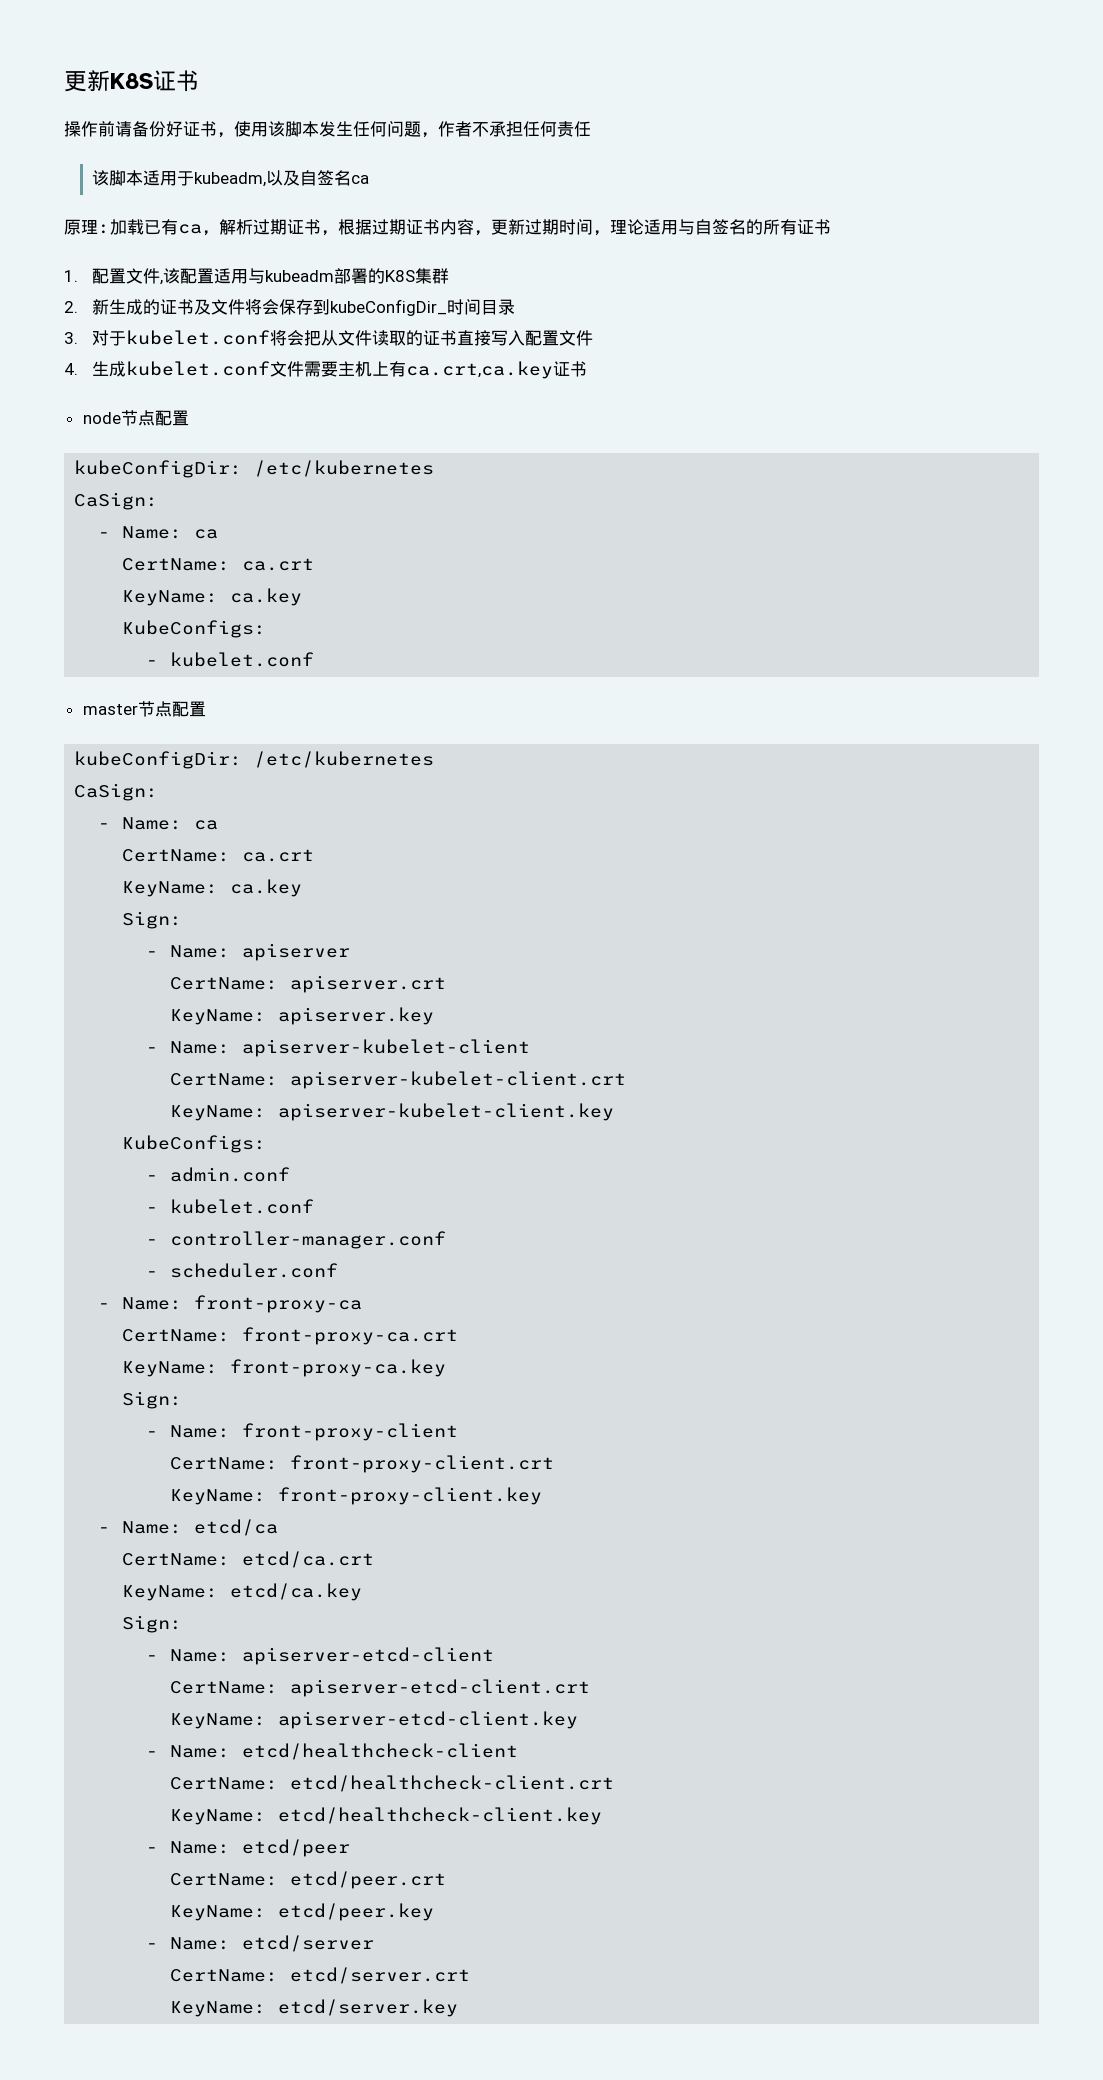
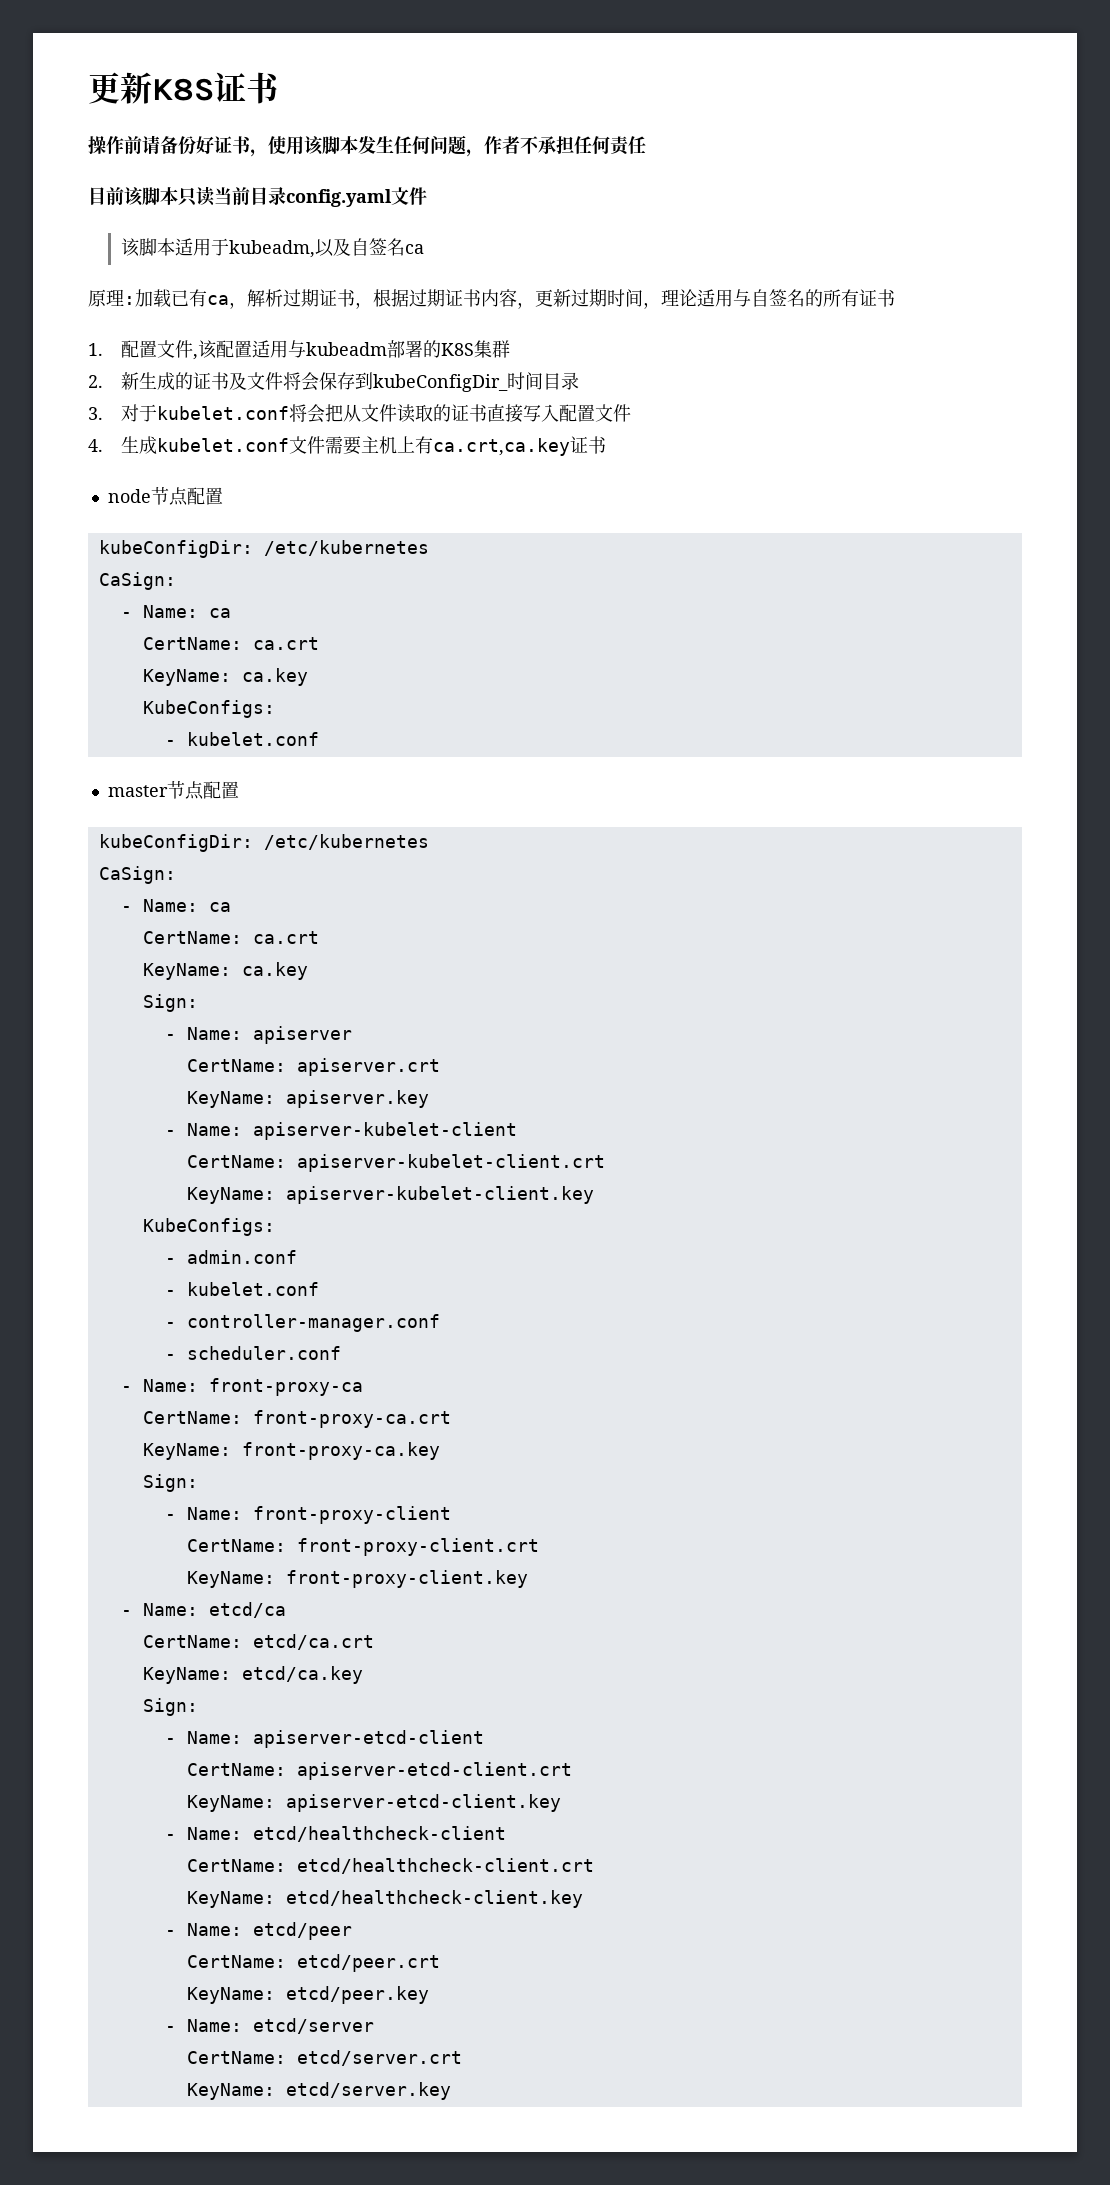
(591, 129) none -> [88,186,427,207] // 目前该脚本只读当前目录config.yaml文件

